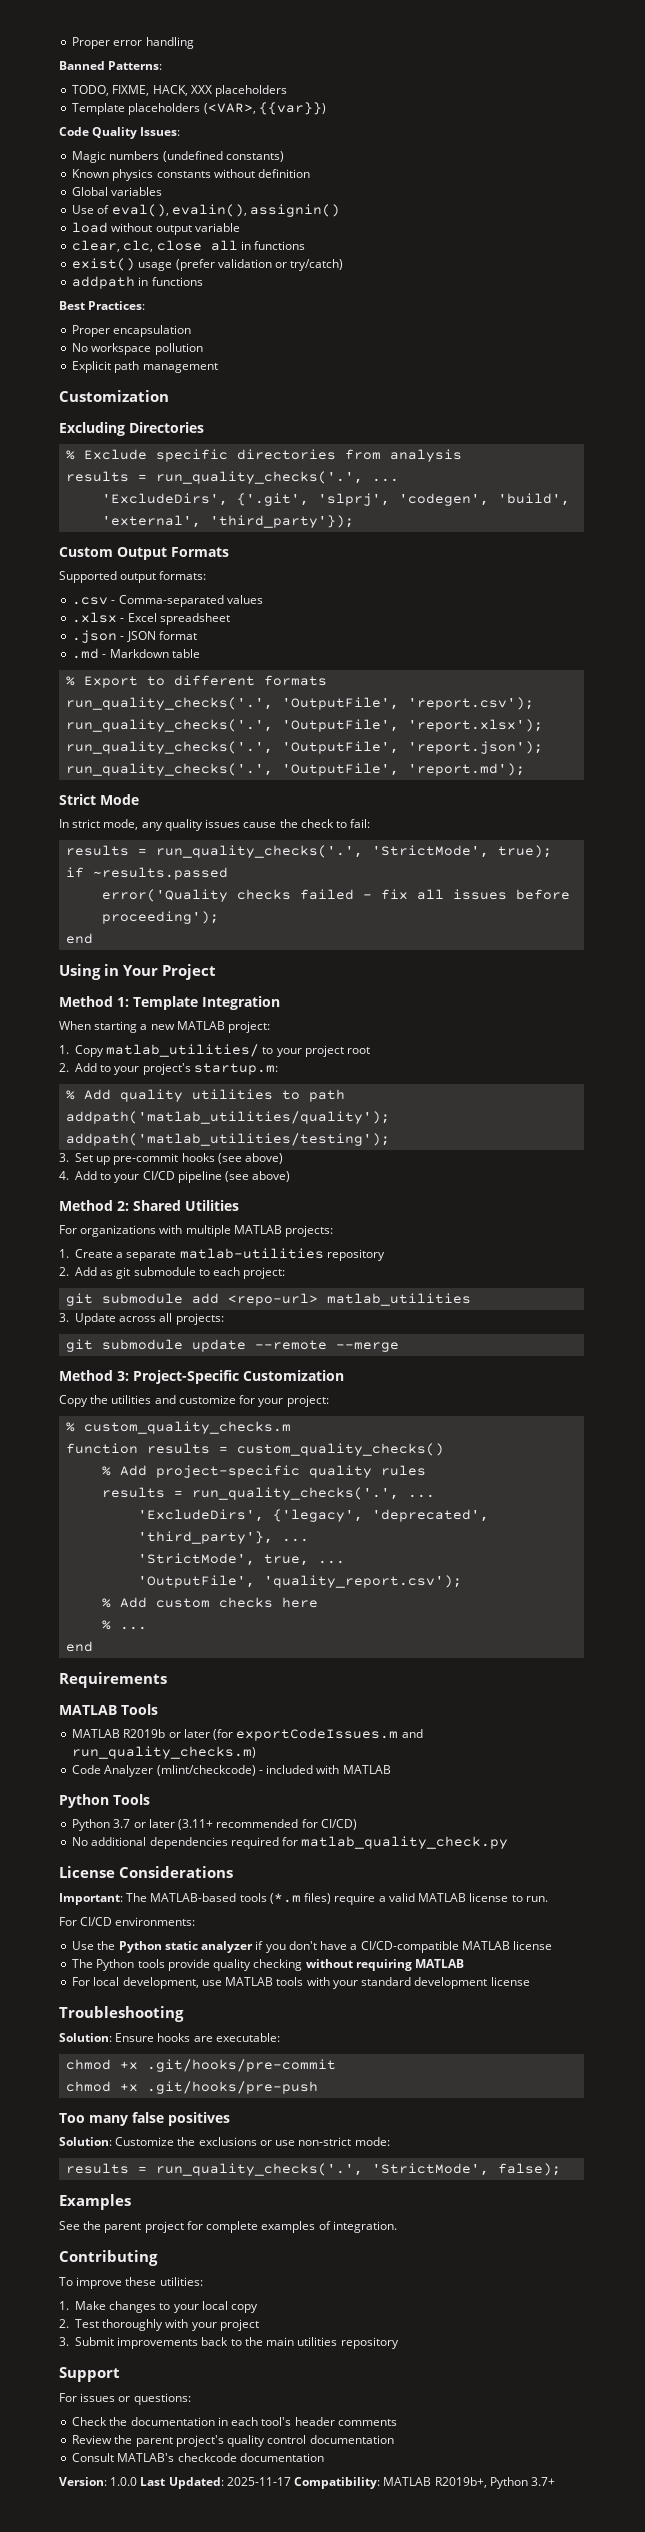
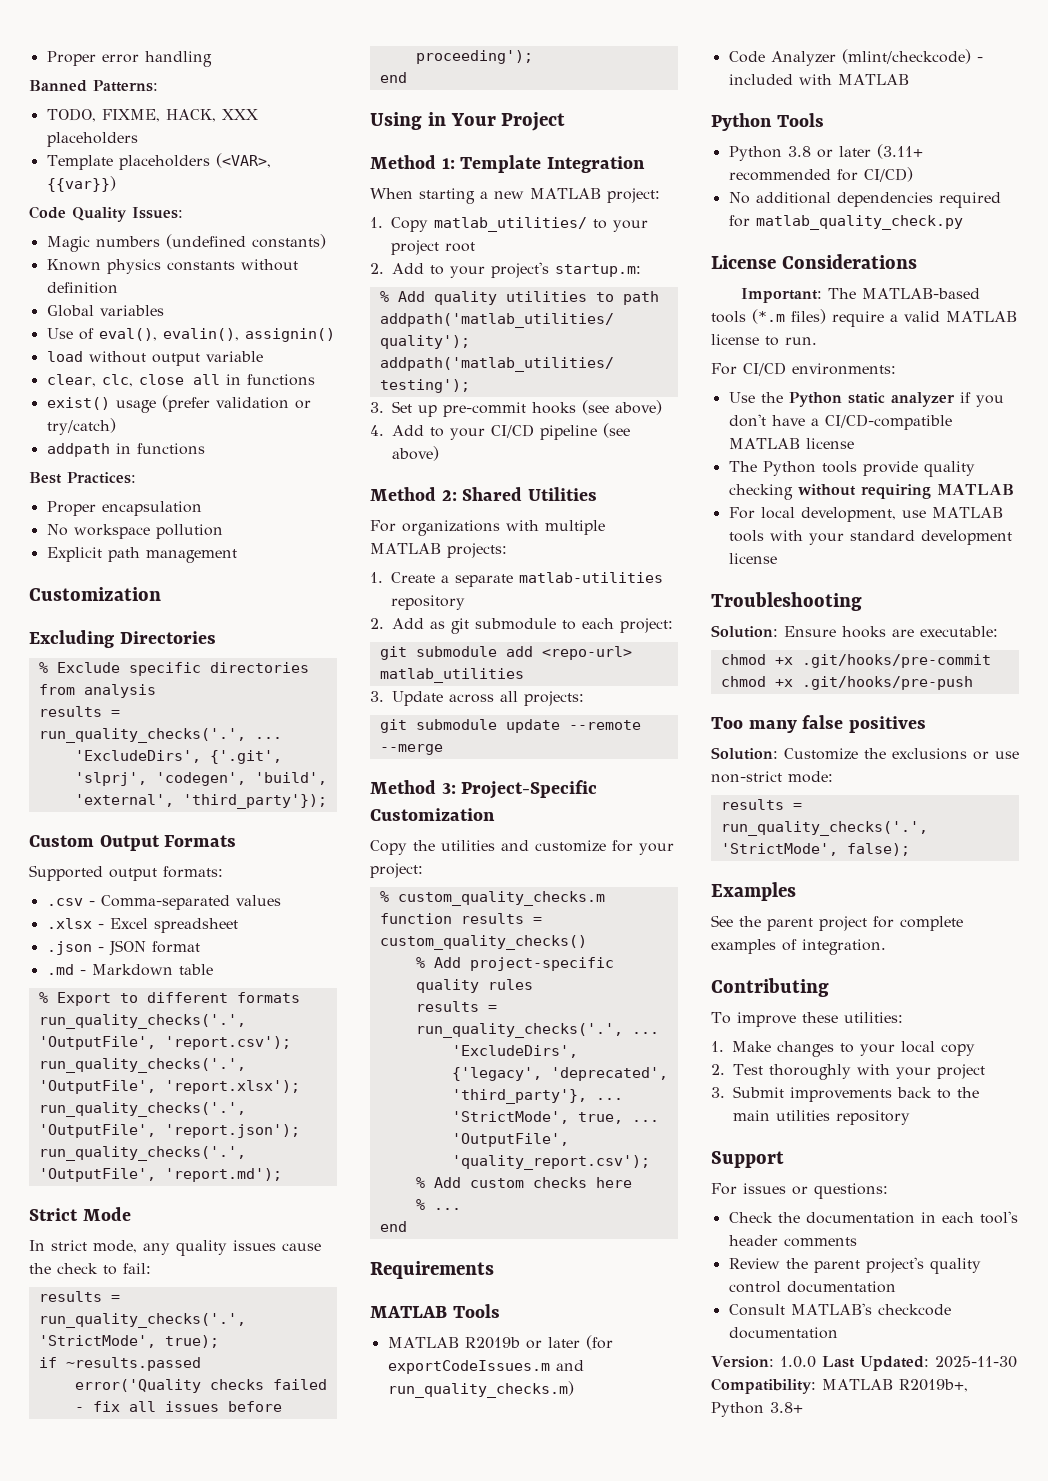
[113,1819,131,1828] 3.7 -> [787,146,811,157] 3.8
[226,2477,291,2486] 2025-11-17 -> [934,1356,1017,1368] 2025-11-30
[531,2477,556,2486] 3.7+ -> [770,1402,803,1413] 3.8+

